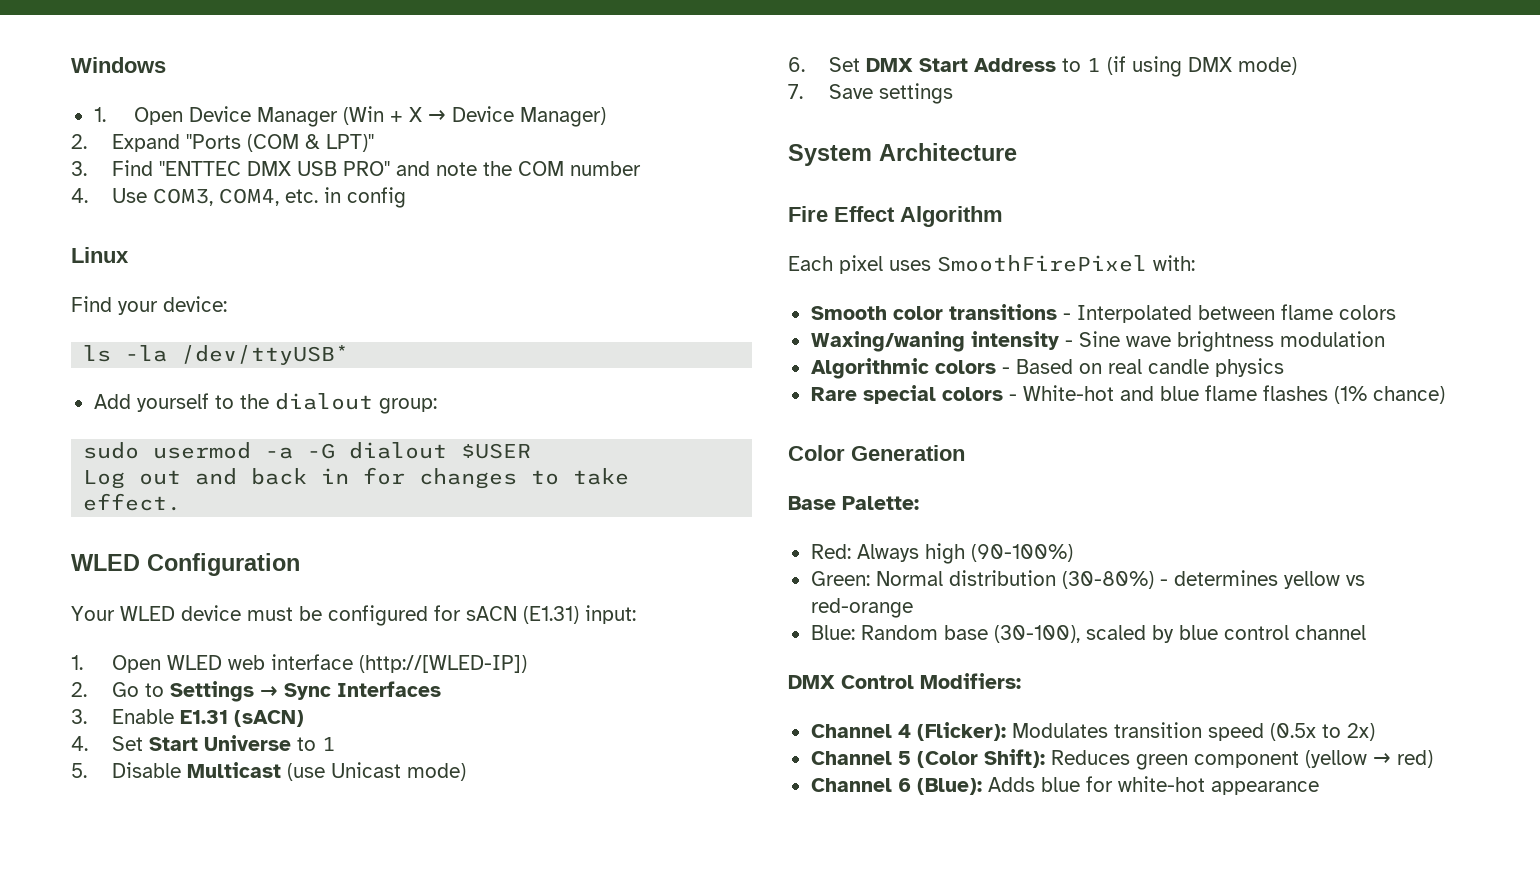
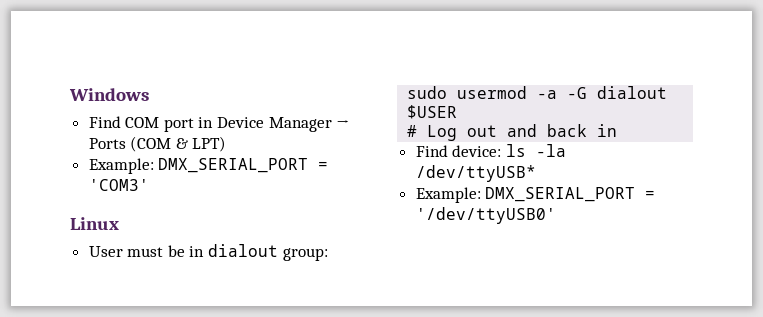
[93,106,607,127] [71,134,374,152] [71,160,641,176] [71,187,406,208] [71,247,129,263] [71,296,227,315] [83,345,350,365] [93,393,269,412] 1. Open Device Manager (Win + X → Device Manager) // 2. Expand "Ports (COM & LPT)" // 3. Find "ENTTEC DMX USB PRO" and note the COM number // 4. Use COM3, COM4, etc. in config // Linux // Find your device: // ls -la /dev/ttyUSB* // Add yourself to the -> [88,116,350,132] [88,136,227,152] [88,158,329,174] [88,179,149,191] [70,217,119,230] [88,245,205,257] Find COM port in Device Manager → Ports (COM & LPT) // Example: DMX_SERIAL_PORT = 'COM3' // Linux // User must be in
(532, 451) none -> [407,125,418,137] #
[363,467,630,489] [83,493,182,511] [71,553,300,576] [71,605,636,626] [71,654,527,673] [71,681,441,702] [71,709,304,727] [71,735,336,751] [71,762,466,781] [788,56,1297,77] [788,83,953,104] [788,143,1017,166] [788,206,1003,227] [788,255,1195,274] [810,304,1396,323] [810,331,1385,352] [810,358,1284,379] [810,385,1445,404] [788,445,965,461] [788,496,919,510] [810,543,1073,564] [810,570,1365,589] [810,598,913,618] [810,625,1366,643] [788,673,1021,689] [810,722,1375,741] [810,749,1433,770] [810,776,1319,795] for changes to take effect. // WLED Configuration // Your WLED device must be configured for sACN (E1.31) input: // 1. Open WLED web interface (http://[WLED-IP]) // 2. Go to Settings → Sync Interfaces // 3. Enable E1.31 (sACN) // 4. Set Start Universe to 1 // 5. Disable Multicast (use Unicast mode) // 6. Set DMX Start Address to 1 (if using DMX mode) // 7. Save settings // System Architecture // Fire Effect Algorithm // Each pixel uses SmoothFirePixel with: // Smooth color transitions - Interpolated between flame colors // Waxing/waning intensity - Sine wave brightness modulation // Algorithmic colors - Based on real candle physics // Rare special colors - White-hot and blue flame flashes (1% chance) // Color Generation // Base Palette: // Red: Always high (90-100%) // Green: Normal distribution (30-80%) - determines yellow vs red-orange // Blue: Random base (30-100), scaled by blue control channel // DMX Control Modifiers: // Channel 4 (Flicker): Modulates transition speed (0.5x to 2x) // Channel 5 (Color Shift): Reduces green component (yellow → red) // Channel 6 (Blue): Adds blue for white-hot appearance -> [415,144,566,157] [415,165,536,182] [415,187,656,203] [415,207,556,224] // Find device: ls -la /dev/ttyUSB* // Example: DMX_SERIAL_PORT = '/dev/ttyUSB0'

